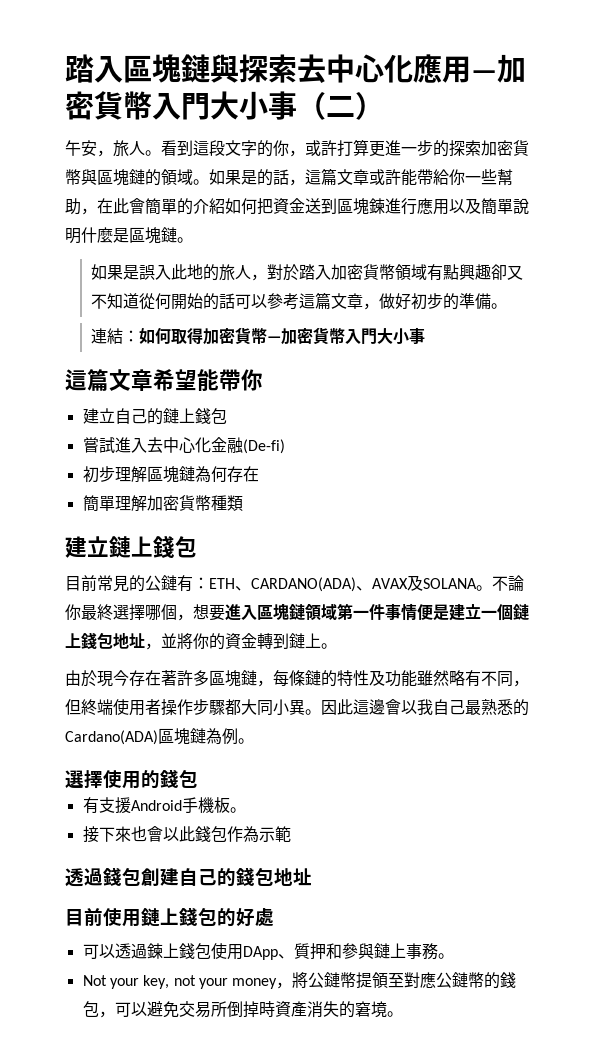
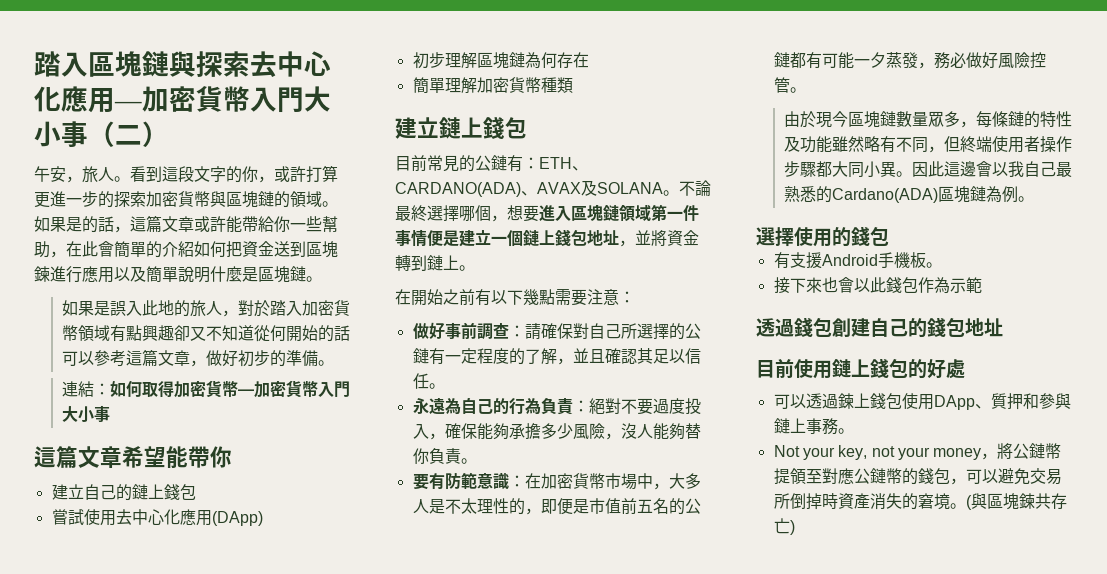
[114,437,285,454] 進入去中心化金融(De-fi) -> [83,509,263,526] 使用去中心化應用(DApp)
[65,604,81,620] 你 -> (711, 188) none
[193,633,225,650] 你的 -> (667, 238) none
[65,670,257,687] 由於現今存在著許多區塊鏈 -> [395,289,635,306] [412,322,701,340] [412,348,701,365] [412,373,445,389] [412,397,701,415] [412,423,701,440] [412,448,477,464] [412,472,701,490] [412,498,701,515] [773,52,1046,69] [773,77,806,93] [783,111,960,128] 在開始之前有以下幾點需要注意： // 做好事前調查：請確保對自己所選擇的公鏈有一定程度的了解，並且確認其足以信任。 // 永遠為自己的行為負責：絕對不要過度投入，確保能夠承擔多少風險，沒人能夠替你負責。 // 要有防範意識：在加密貨幣市場中，大多人是不太理性的，即便是市值前五名的公鏈都有可能一夕蒸發，務必做好風險控管。 // 由於現今區塊鏈數量眾多
(403, 1014) none -> [965,493,1067,510] [773,518,795,535] (與區塊鍊共存亡)

